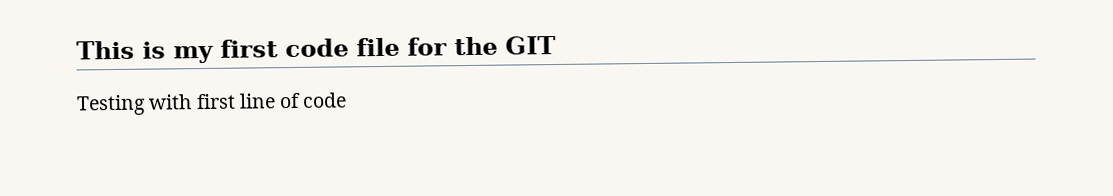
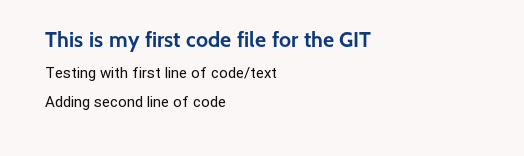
(302, 100) none -> [211,67,278,79] [45,96,190,110] code/text // Adding second line of

